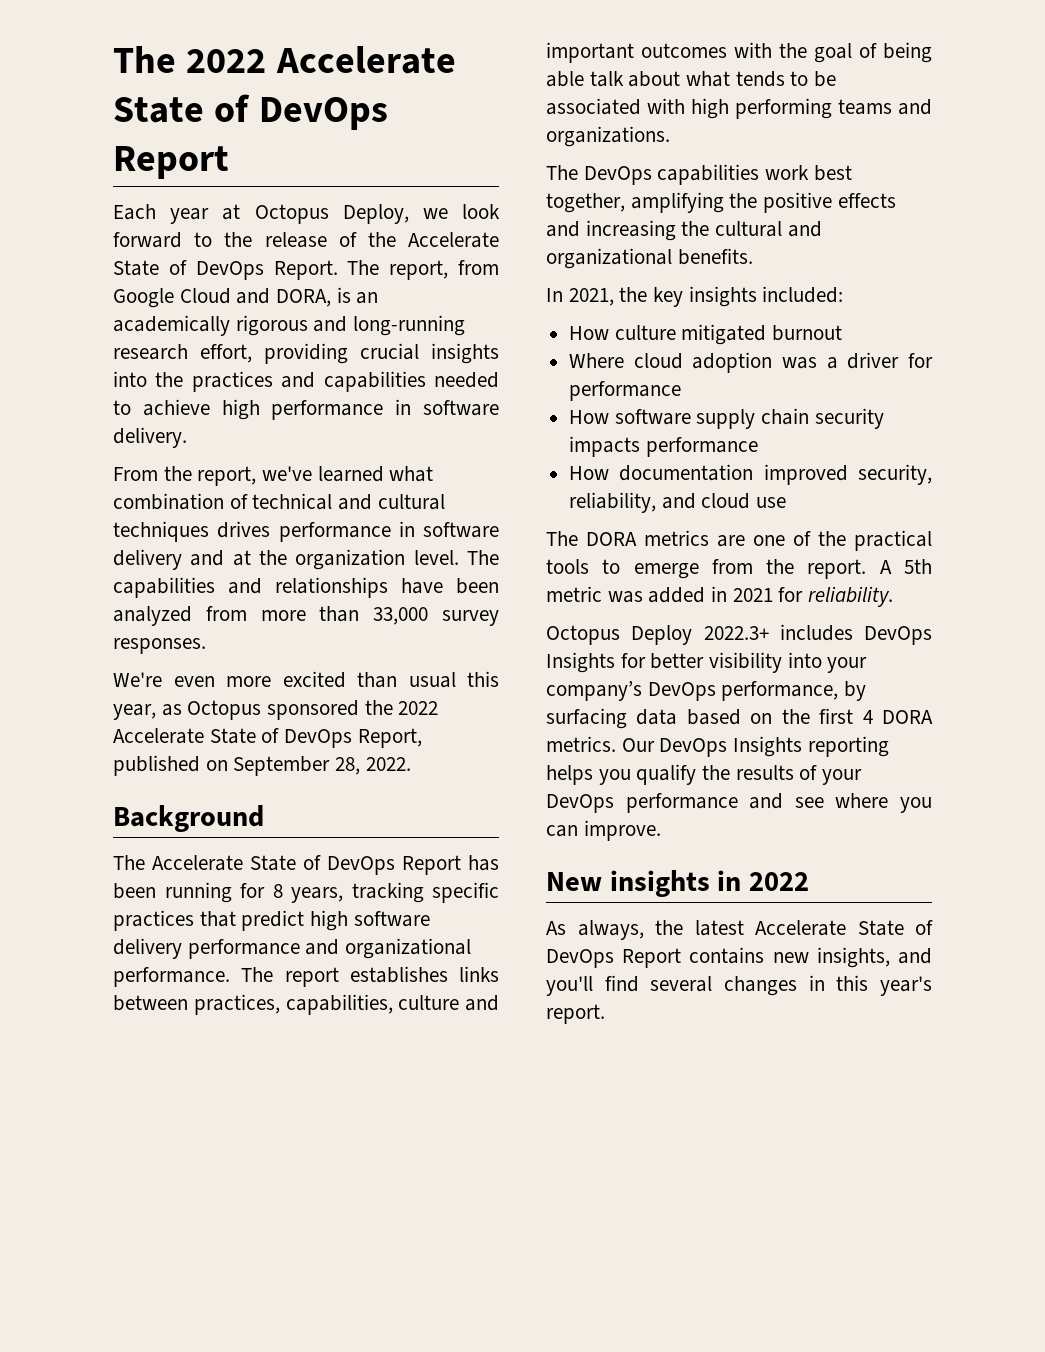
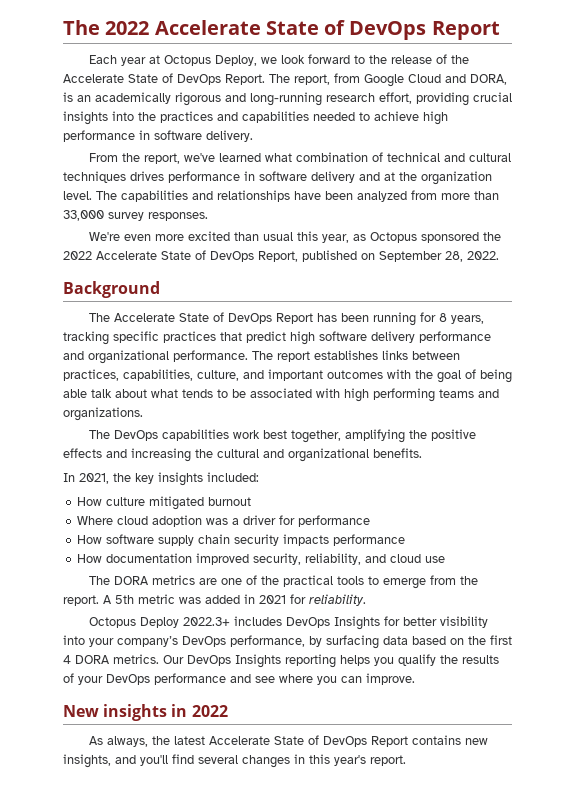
[398,995,460,1010] culture -> [197,370,239,381] culture,

